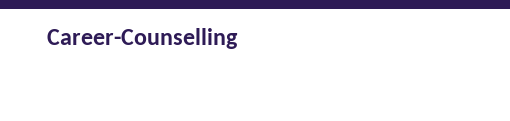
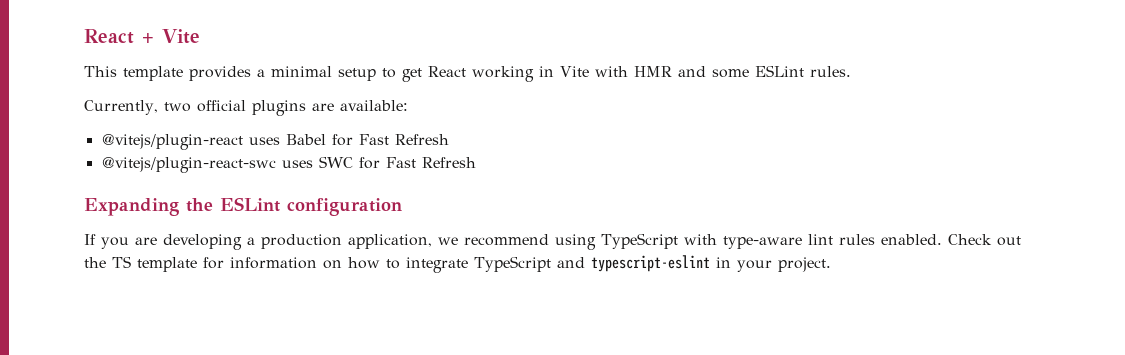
[47,28,238,49] Career-Counselling -> [84,29,200,44] [84,65,851,82] [84,100,408,116] [101,134,449,150] [101,156,476,173] [84,197,402,216] [84,233,1021,250] [84,255,831,273] React + Vite // This template provides a minimal setup to get React working in Vite with HMR and some ESLint rules. // Currently, two official plugins are available: // @vitejs/plugin-react uses Babel for Fast Refresh // @vitejs/plugin-react-swc uses SWC for Fast Refresh // Expanding the ESLint configuration // If you are developing a production application, we recommend using TypeScript with type-aware lint rules enabled. Check out the TS template for information on how to integrate TypeScript and typescript-eslint in your project.

